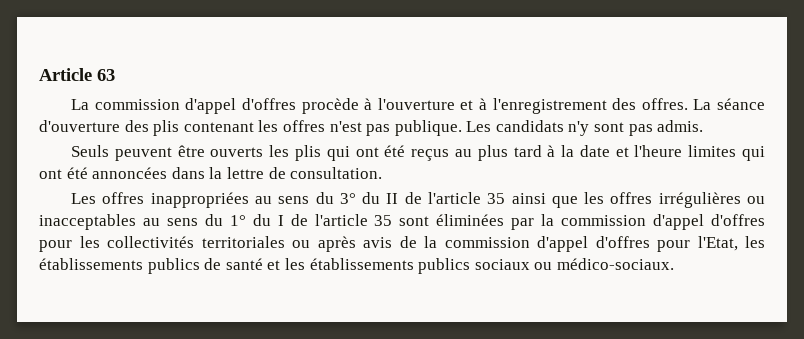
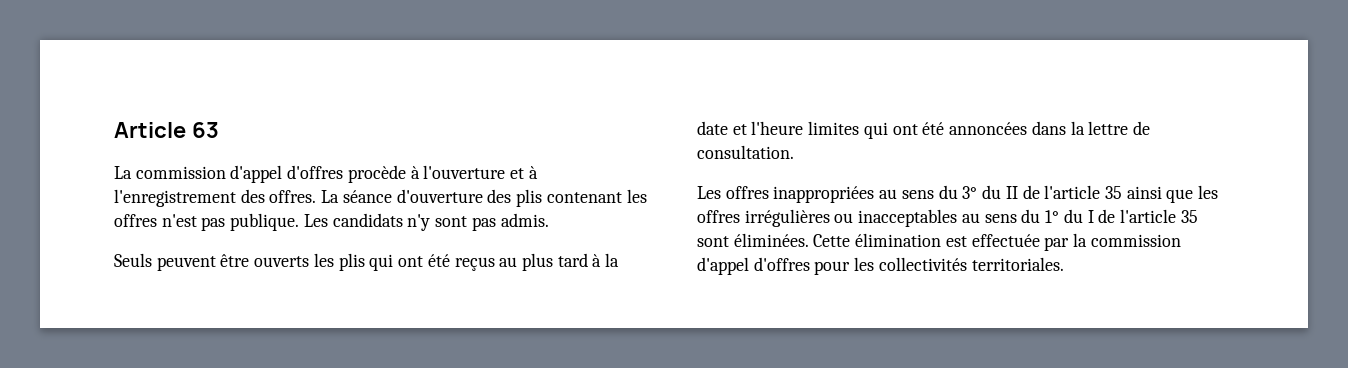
[436,214,505,226] éliminées -> [733,233,1040,247] éliminées. Cette élimination est effectuée
[201,236,765,252] [39,258,674,274] territoriales ou après avis de la commission d'appel d'offres pour l'Etat, les établissements publics de santé et les établissements publics sociaux ou médico-sociaux. -> [971,257,1064,271] territoriales.

